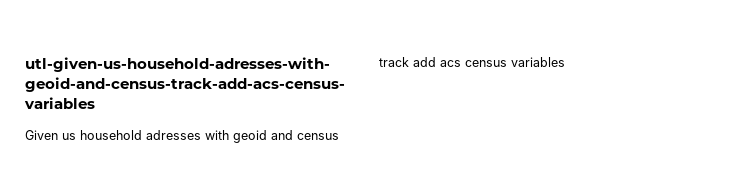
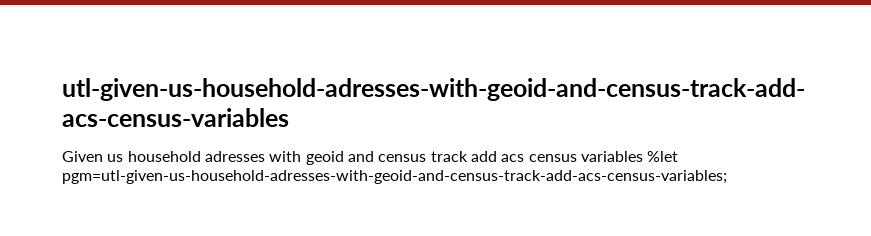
(565, 62) none -> [647,151,679,162] [62,170,727,184] %let pgm=utl-given-us-household-adresses-with-geoid-and-census-track-add-acs-census-variables;

